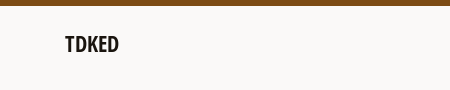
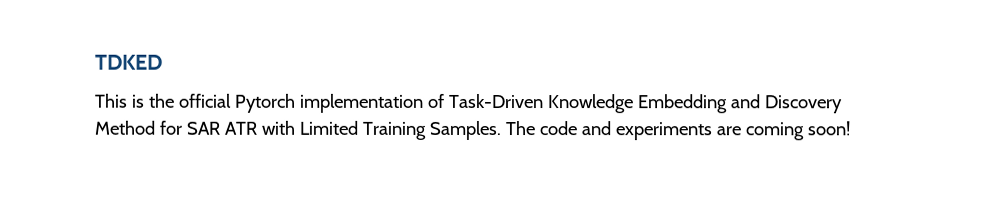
(119, 44) none -> [94,93,843,114] [94,120,850,141] // This is the official Pytorch implementation of Task-Driven Knowledge Embedding and Discovery Method for SAR ATR with Limited Training Samples. The code and experiments are coming soon!

